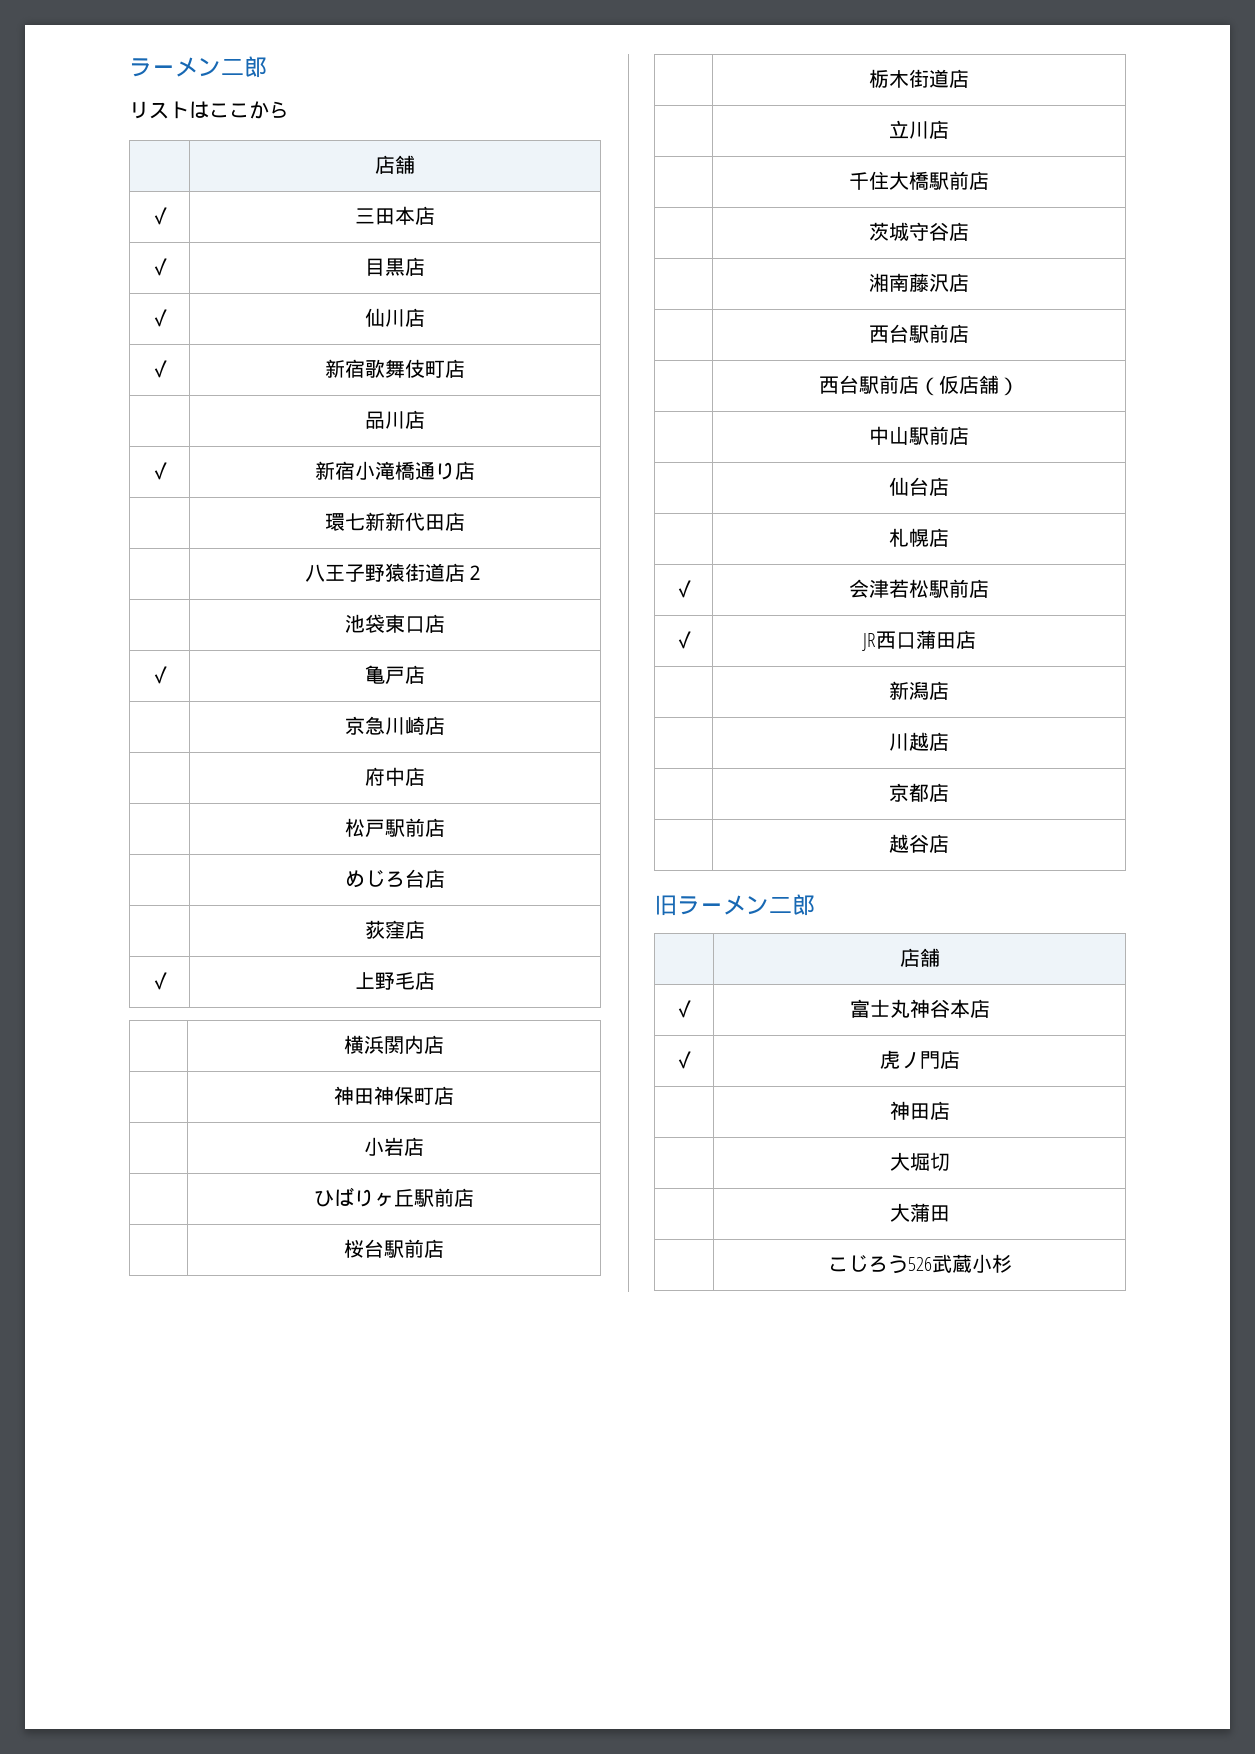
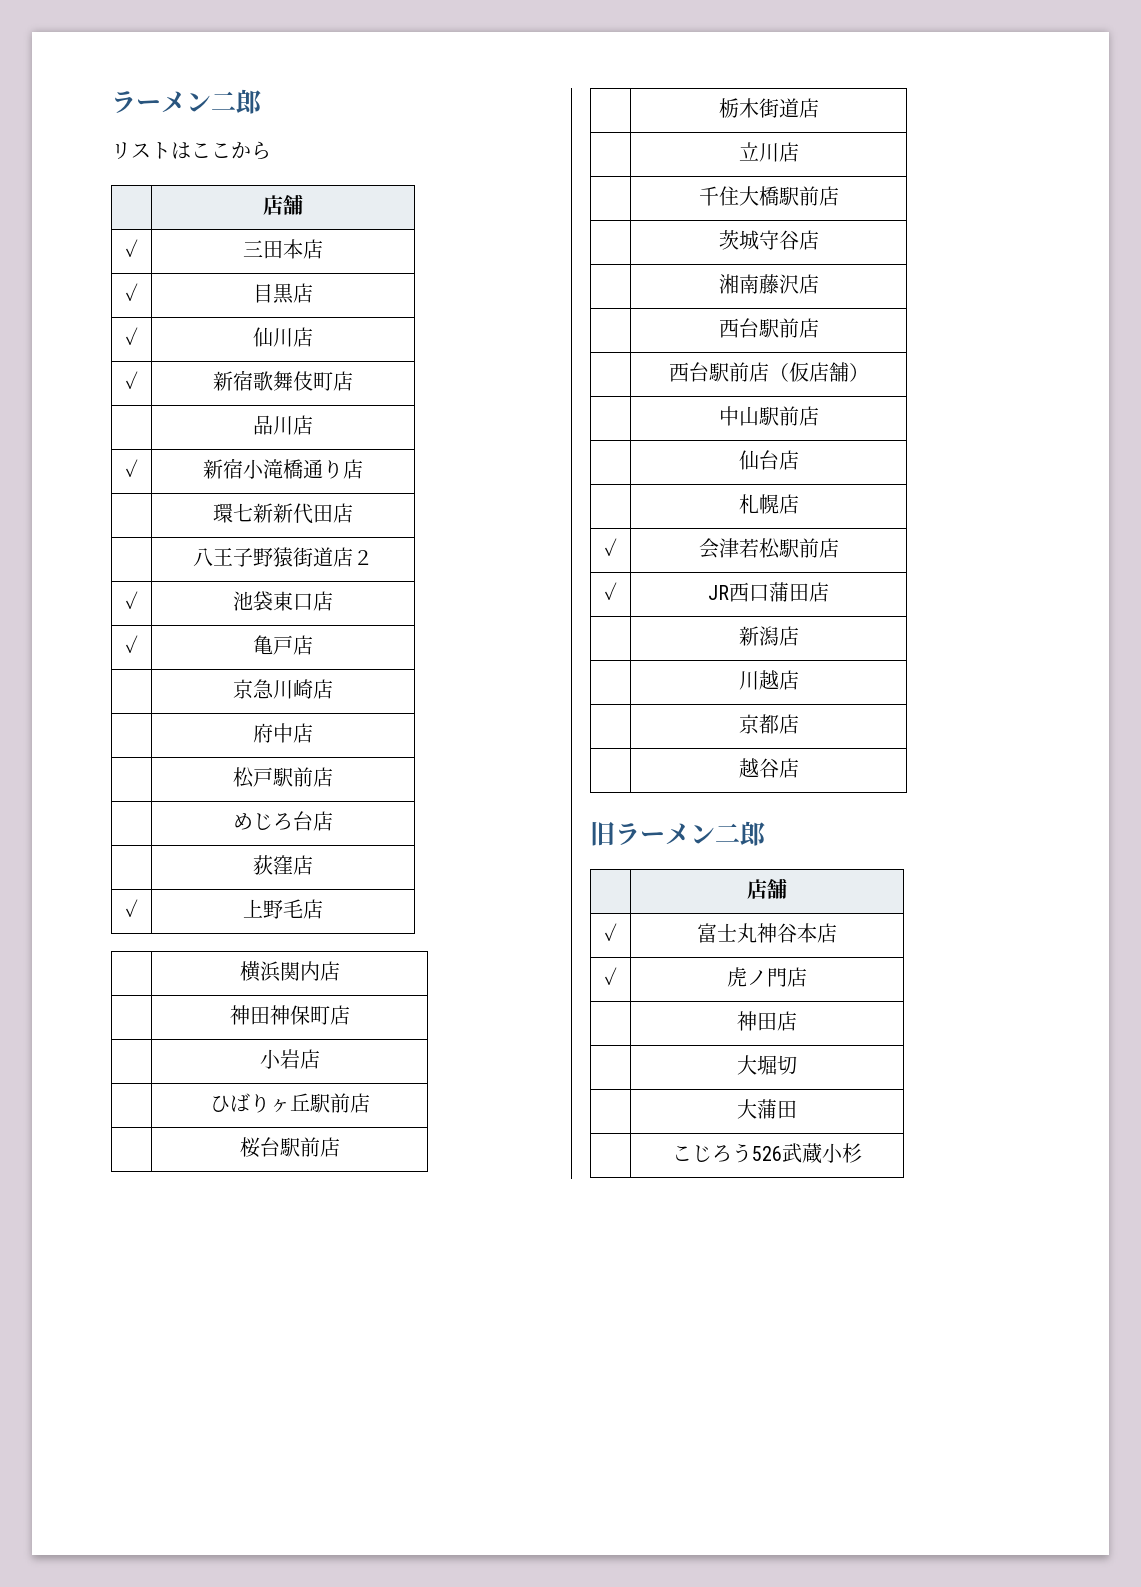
(485, 572) none -> [125,591,138,609] ✓

